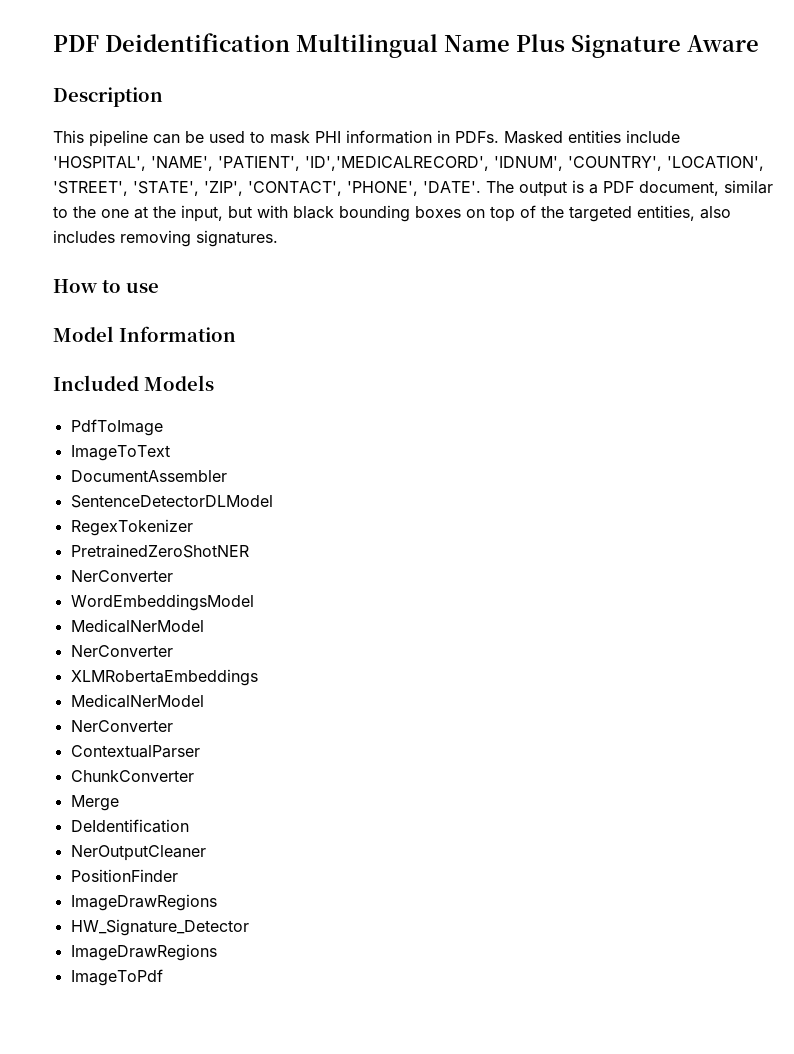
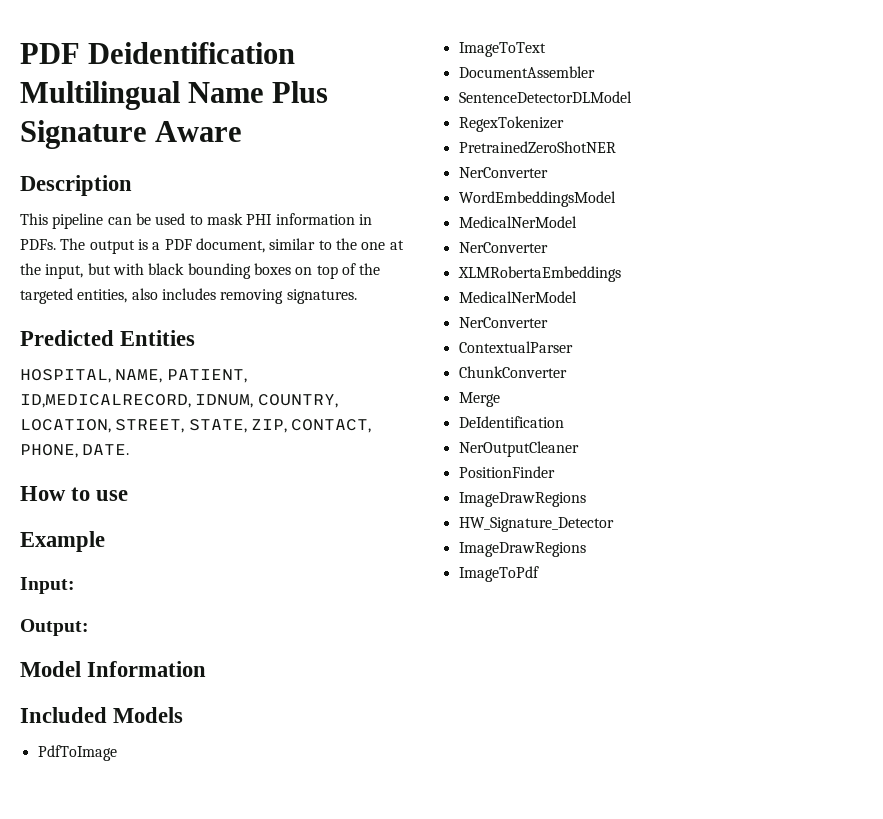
[504,130,680,144] [53,156,764,171] [53,181,481,196] Masked entities include 'HOSPITAL', 'NAME', 'PATIENT', 'ID','MEDICALRECORD', 'IDNUM', 'COUNTRY', 'LOCATION', 'STREET', 'STATE', 'ZIP', 'CONTACT', 'PHONE', 'DATE'. -> (56, 244) none
(278, 238) none -> [20,330,196,346] [20,369,247,383] [20,394,338,408] [20,419,372,433] [20,444,130,458] // Predicted Entities // HOSPITAL, NAME, PATIENT, ID,MEDICALRECORD, IDNUM, COUNTRY, LOCATION, STREET, STATE, ZIP, CONTACT, PHONE, DATE.
(159, 287) none -> [20,531,105,552] [20,577,75,594] [20,619,89,636] // Example // Input: // Output:

